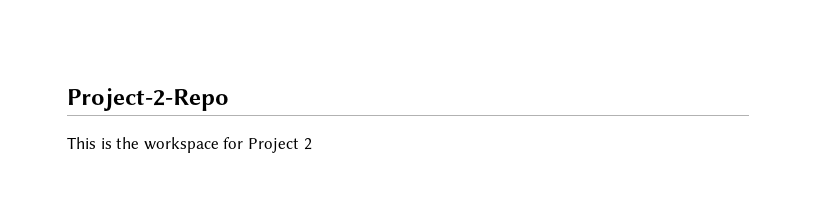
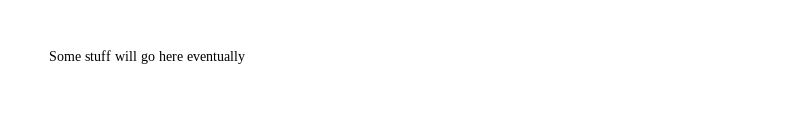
[67,88,229,111] [67,137,312,153] Project-2-Repo // This is the workspace for Project 2 -> [49,50,245,64] Some stuff will go here eventually

